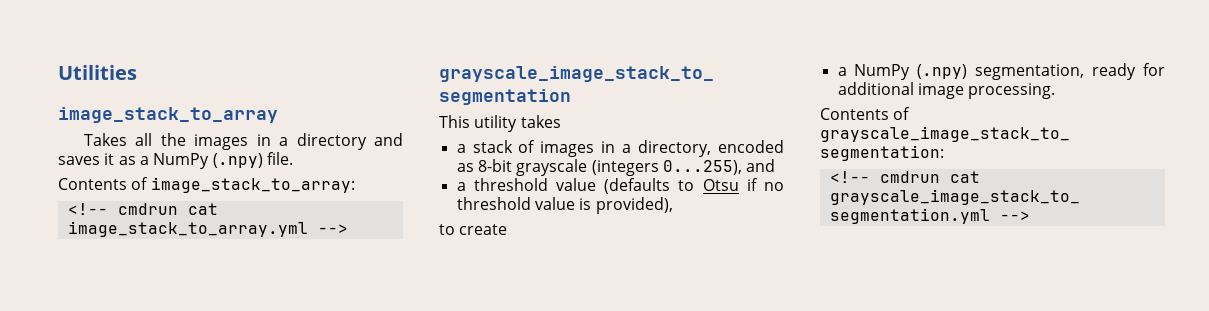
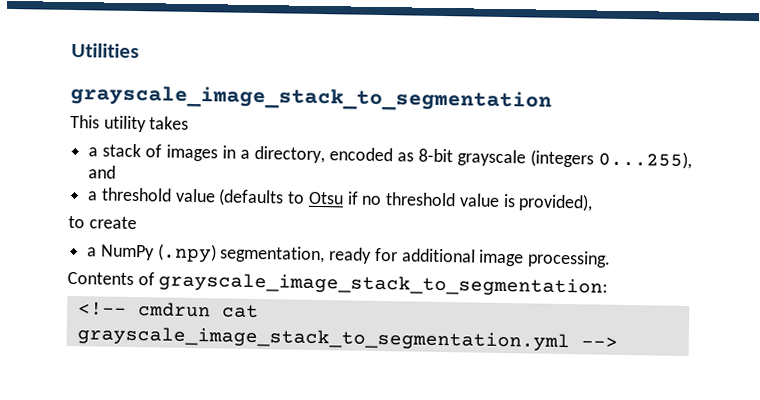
[58,107,278,123] [83,133,404,150] [58,152,293,169] [58,177,355,193] [67,203,218,215] [67,221,348,237] // image_stack_to_array // Takes all the images in a directory and saves it as a NumPy (.npy) file. // Contents of image_stack_to_array: // <!-- cmdrun cat image_stack_to_array.yml --> -> (139, 50) none

